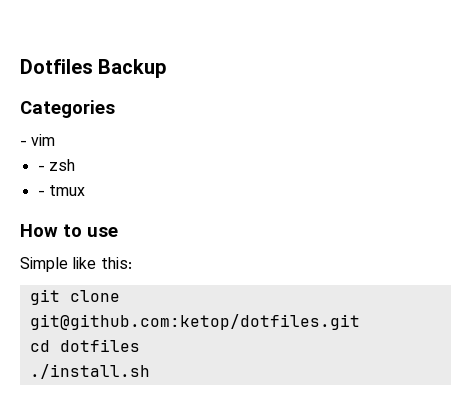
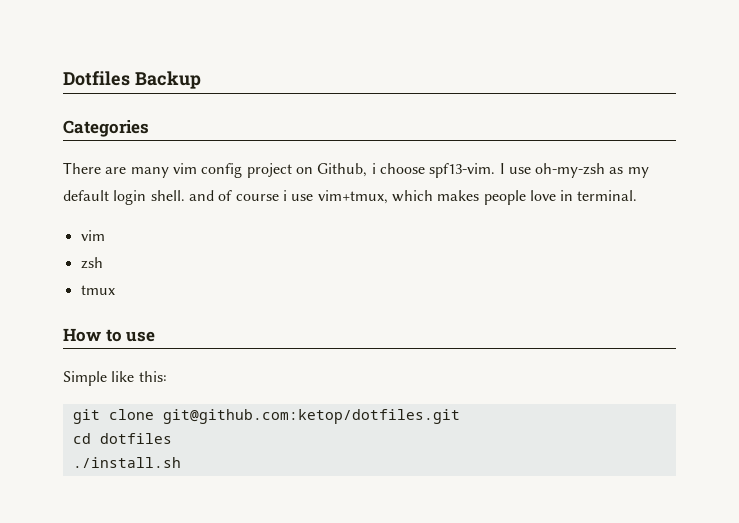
[20,140,27,146] - -> [63,162,649,178] [63,190,638,205] There are many vim config project on Github, i choose spf13-vim. I use oh-my-zsh as my default login shell. and of course i use vim+tmux, which makes people love in terminal. //
[37,165,45,171] - -> (105, 235) none
[37,190,45,196] - -> (103, 263) none

